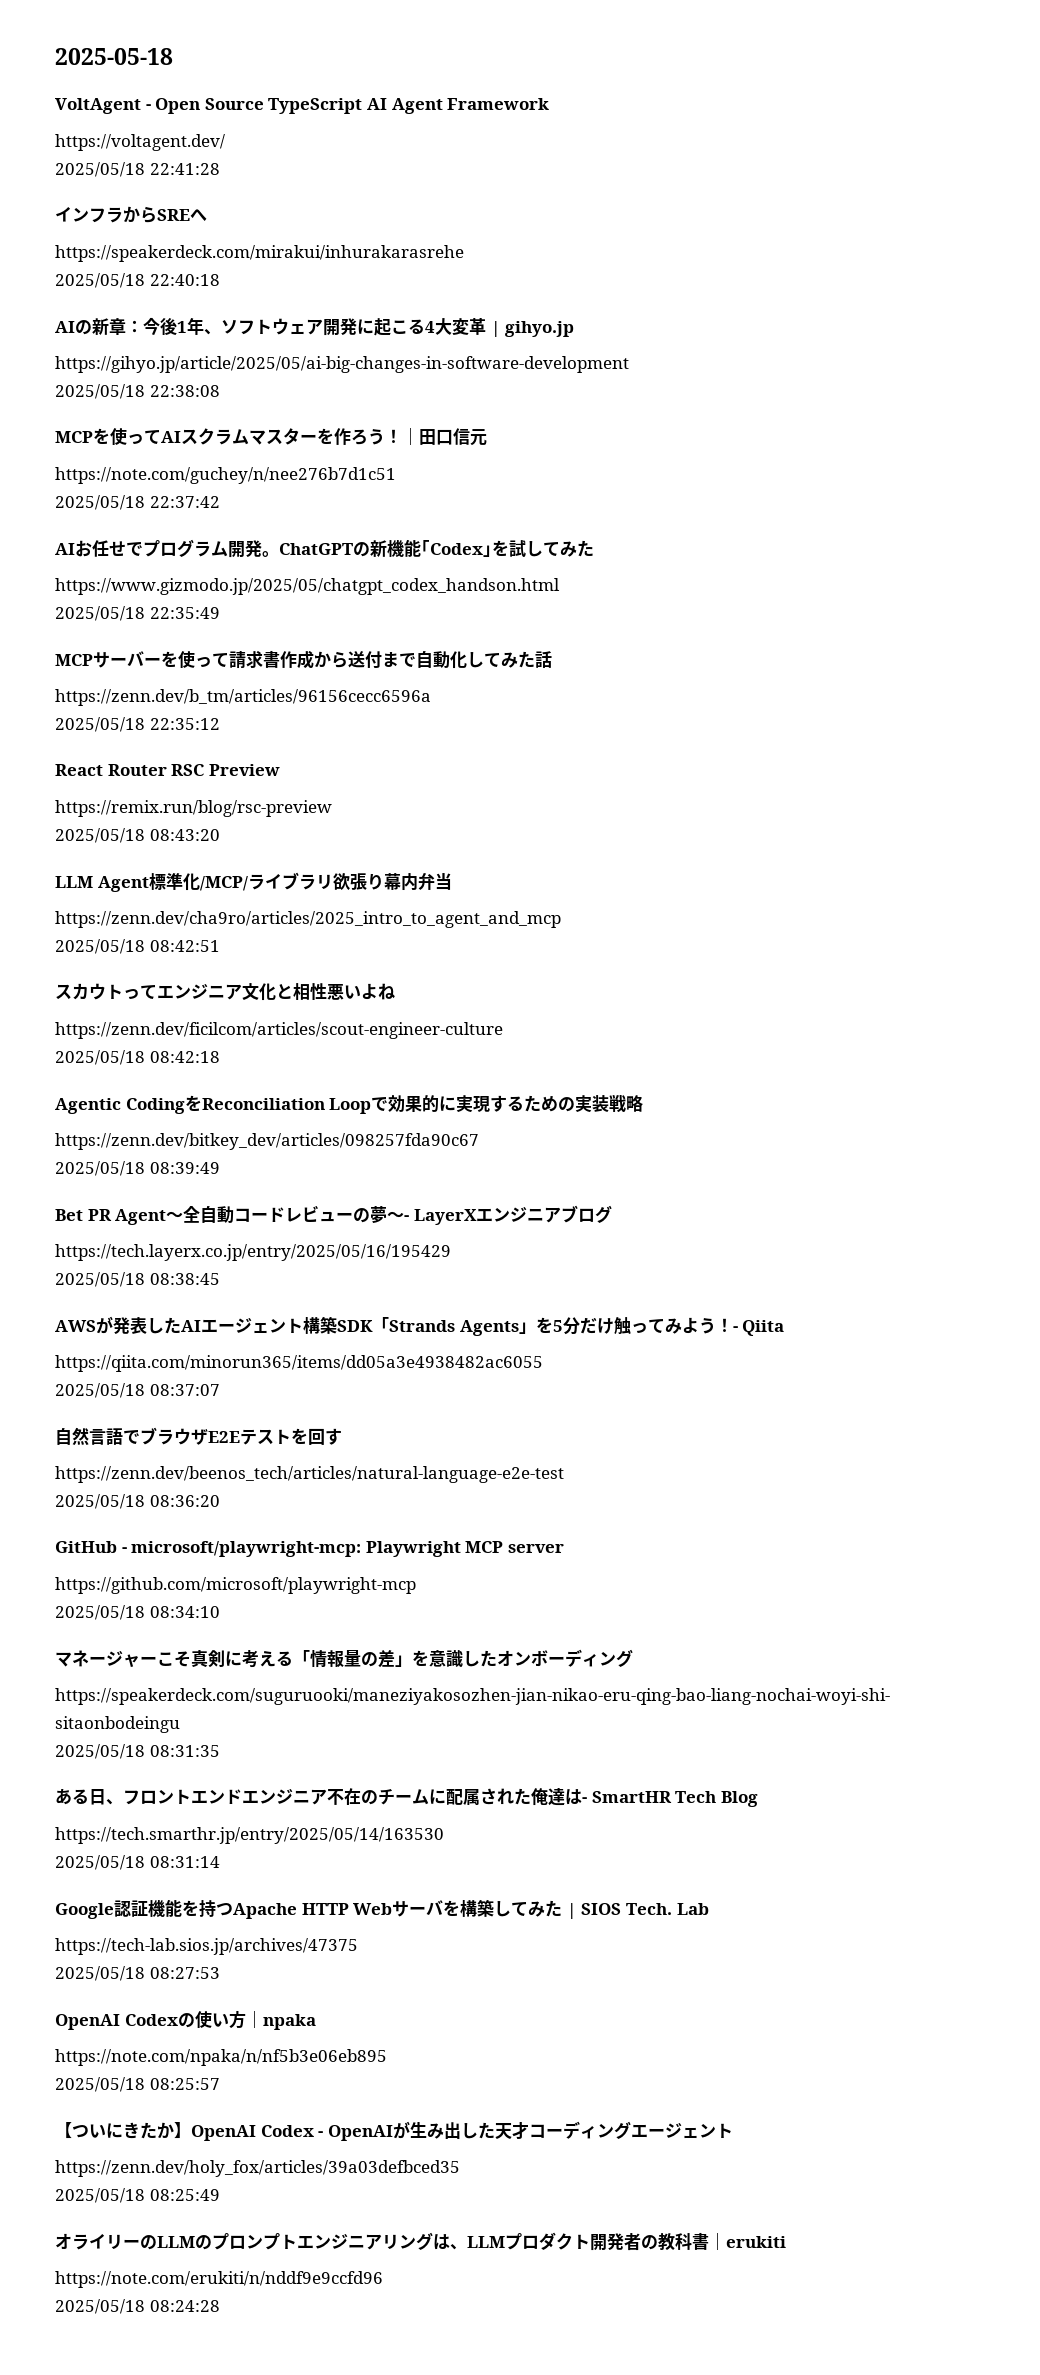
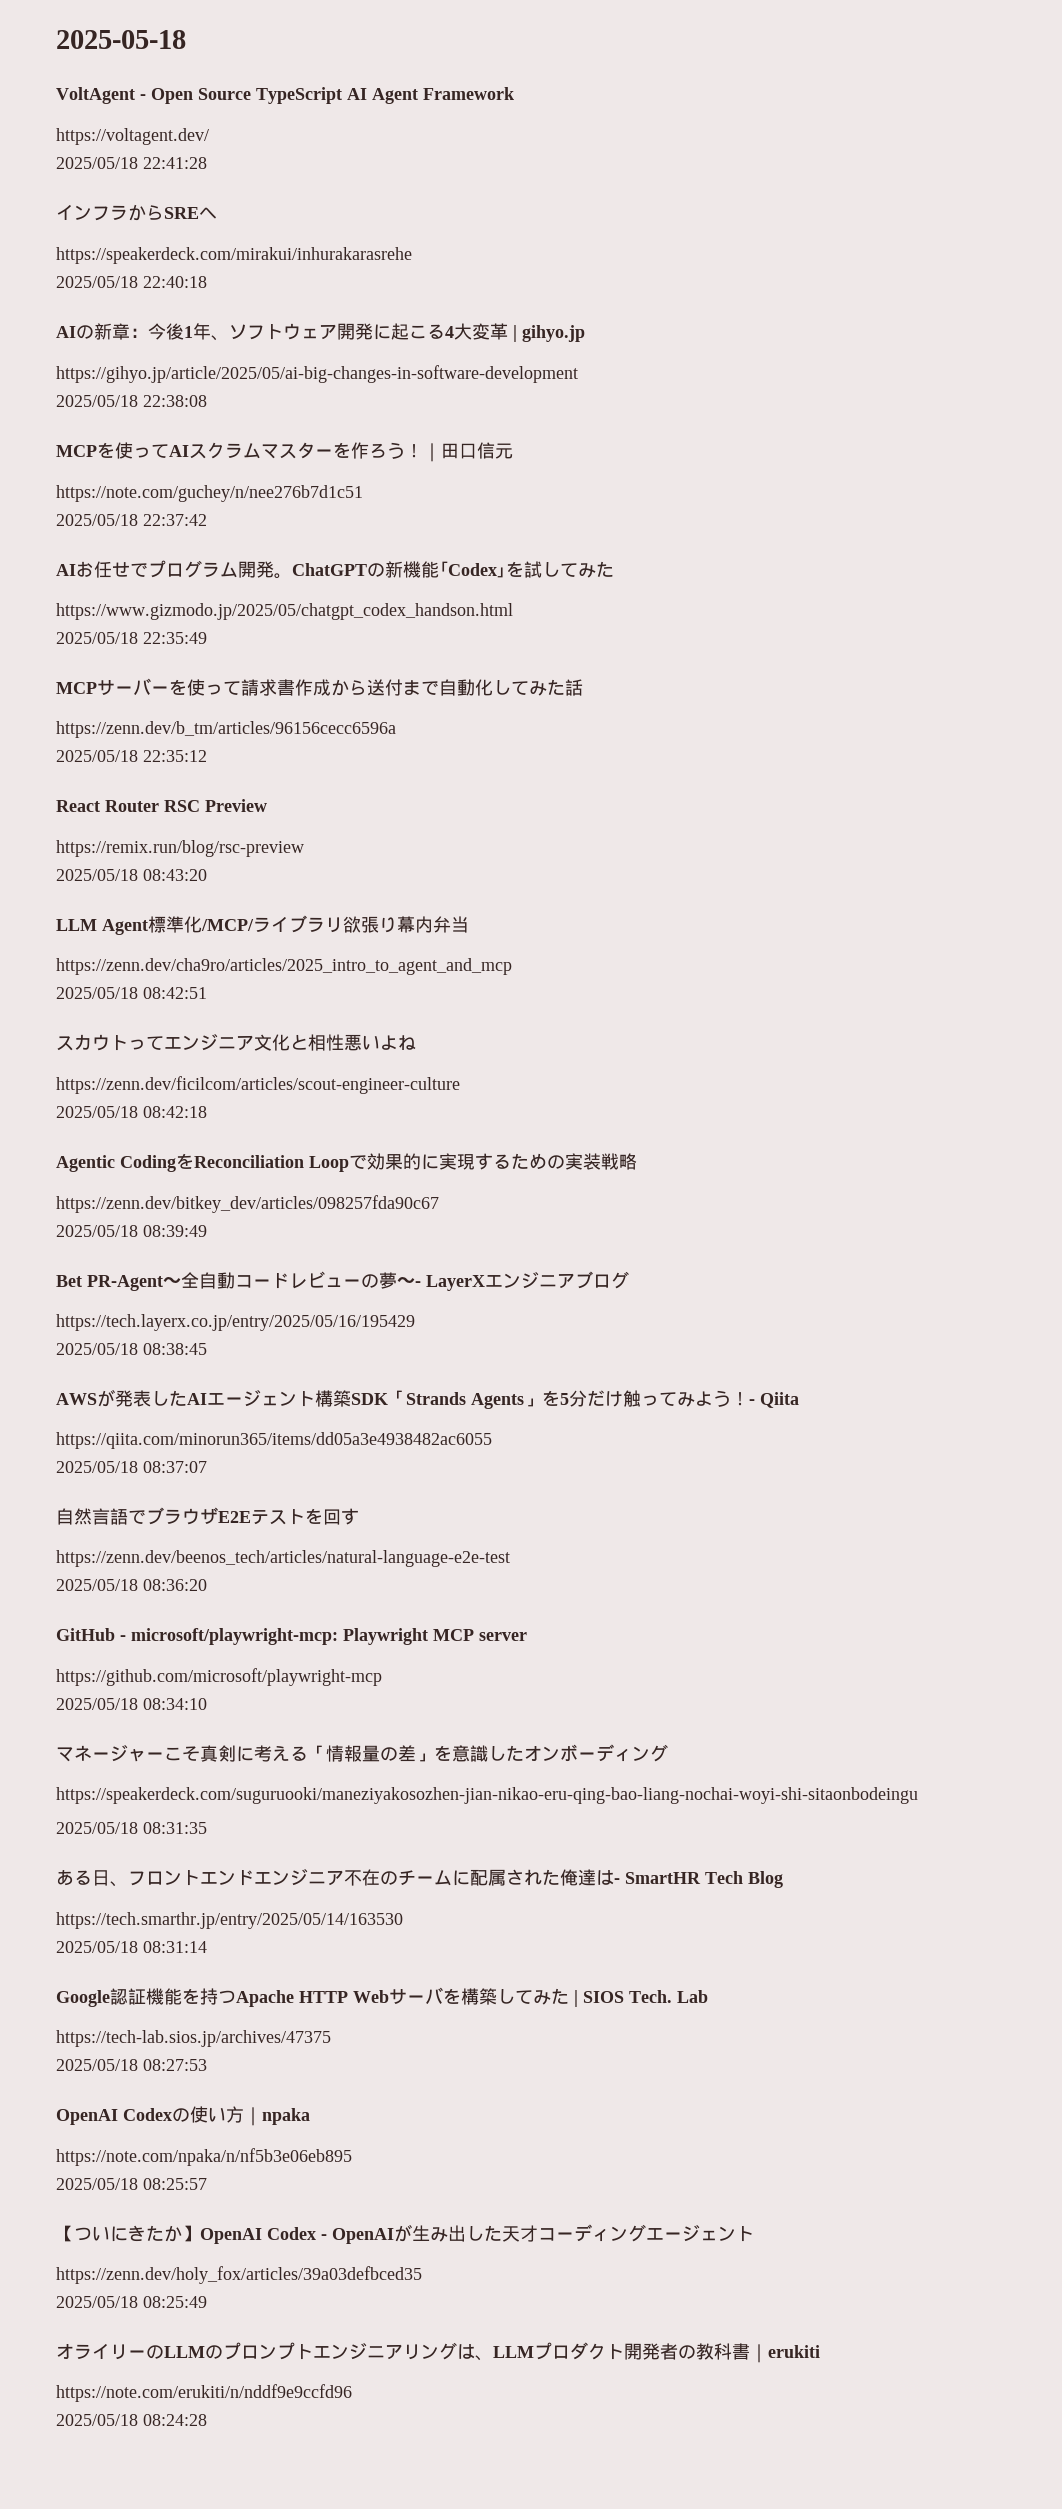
[87,1209,167,1225] PR Agent -> [87,1275,163,1291] PR-Agent

